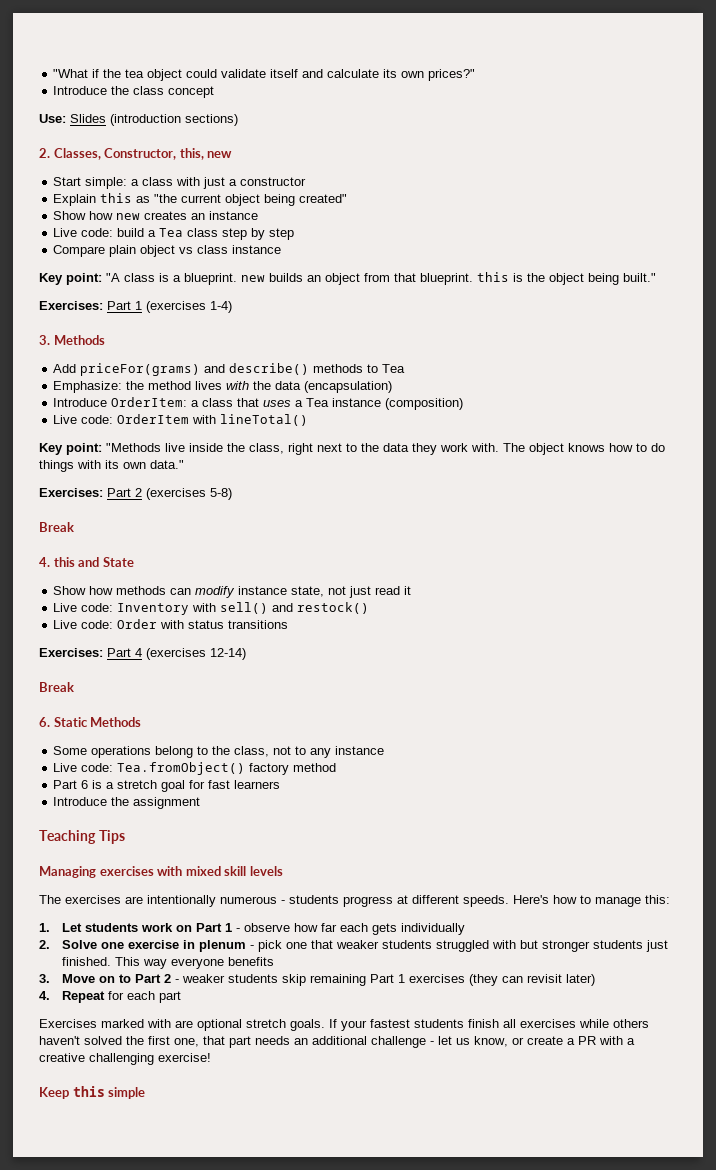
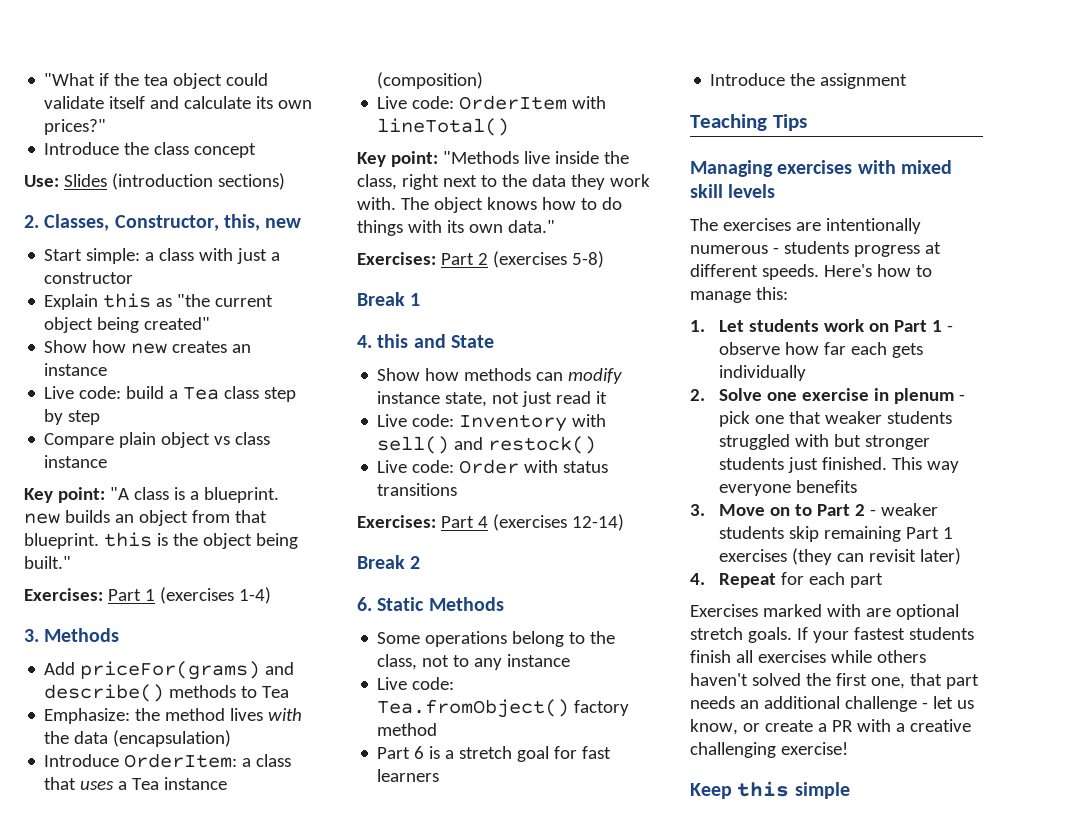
(74, 527) none -> [410,293,421,306] 1
(74, 687) none -> [410,556,421,569] 2

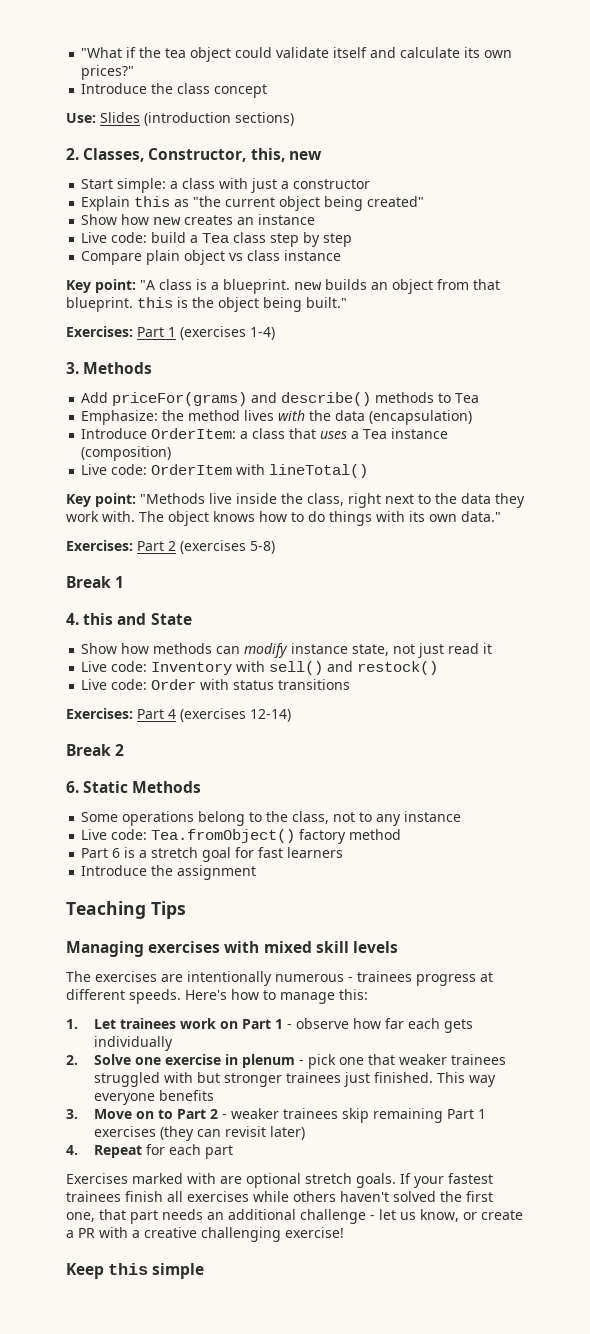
[783,241,849,254] students -> [357,971,412,982] trainees
[749,319,820,332] students -> [119,1018,176,1029] trainees
[887,411,953,424] students -> [450,1054,506,1065] trainees
[719,457,785,470] students -> [285,1072,341,1083] trainees
[719,526,785,539] students -> [282,1108,338,1119] trainees
[908,627,974,640] students -> [66,1191,121,1202] trainees

